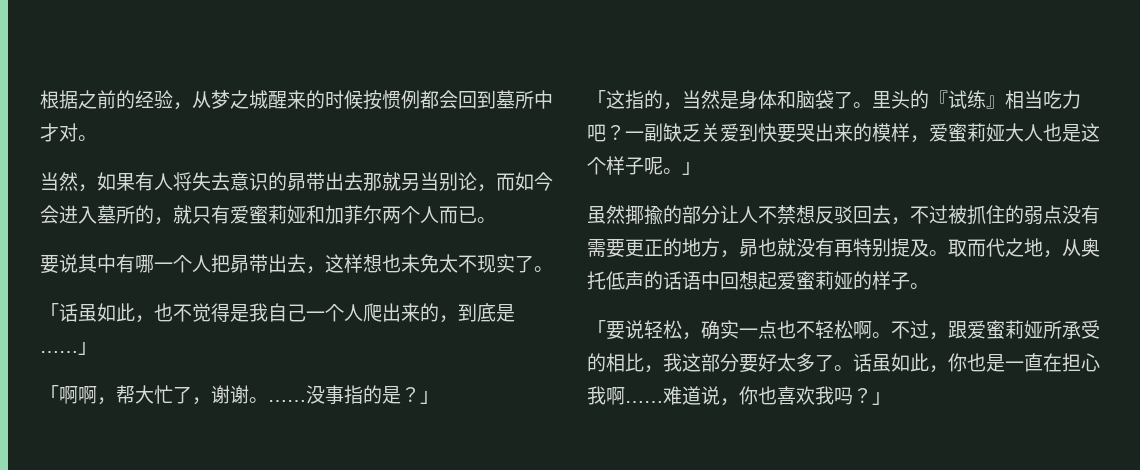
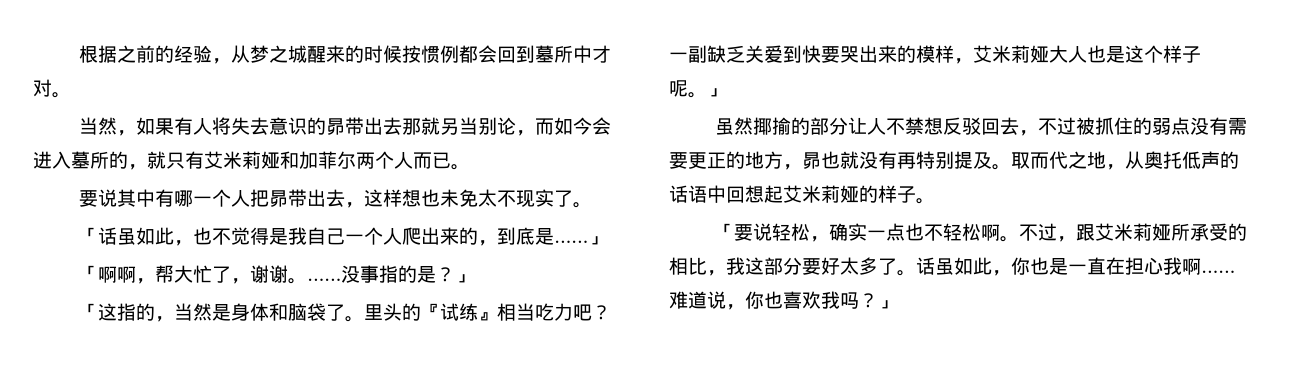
[230,205,268,224] 爱蜜 -> [204,151,242,169] 艾米
[929,123,967,142] 爱蜜 -> [973,45,1011,63] 艾米
[777,271,815,290] 爱蜜 -> [783,185,821,203] 艾米
[967,320,1005,339] 爱蜜 -> [1094,223,1133,241] 艾米

